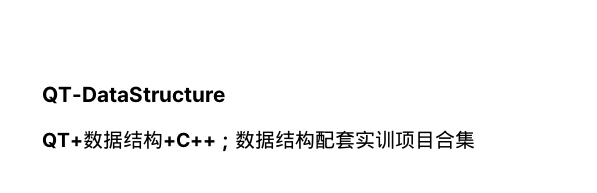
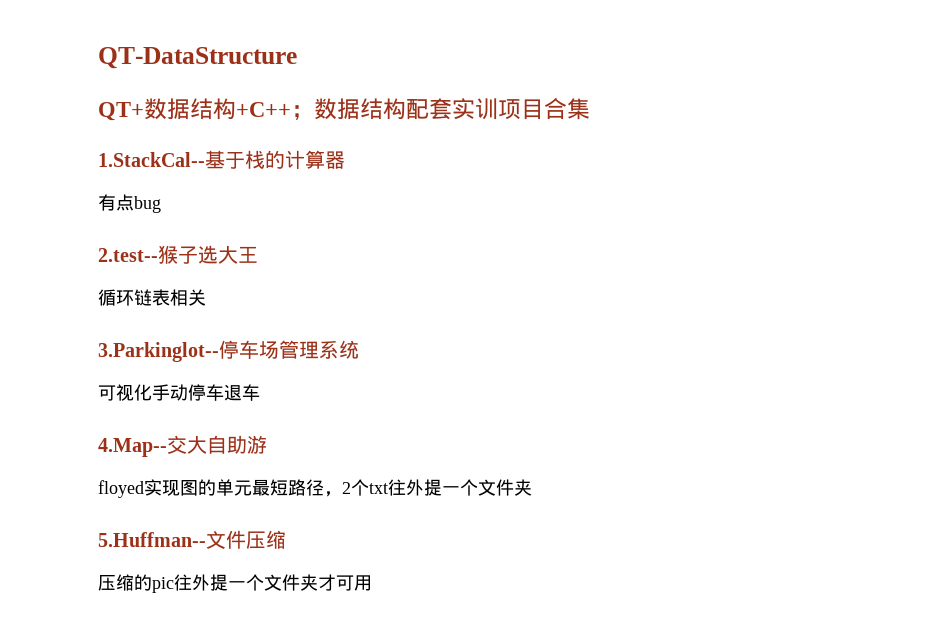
(475, 139) none -> [98,150,345,169] [98,194,161,213] [98,245,258,264] [98,289,206,306] [98,340,359,362] [98,384,260,401] [98,435,267,457] [98,479,532,498] [98,530,286,549] [98,574,372,593] // 1.StackCal--基于栈的计算器 // 有点bug // 2.test--猴子选大王 // 循环链表相关 // 3.Parkinglot--停车场管理系统 // 可视化手动停车退车 // 4.Map--交大自助游 // floyed实现图的单元最短路径，2个txt往外提一个文件夹 // 5.Huffman--文件压缩 // 压缩的pic往外提一个文件夹才可用

